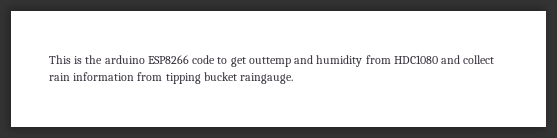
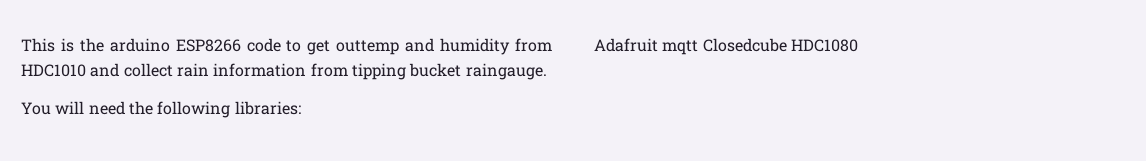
[393,55,438,64] HDC1080 -> [21,64,86,77] HDC1010
(294, 78) none -> [21,101,301,118] [594,38,858,55] // You will need the following libraries: // Adafruit mqtt Closedcube HDC1080

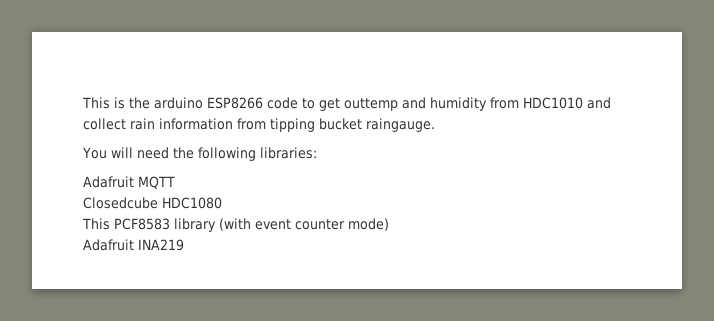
[662,40,699,55] mqtt -> [138,176,175,189] MQTT //
(858, 45) none -> [82,218,389,232] [83,239,184,251] // This PCF8583 library (with event counter mode) // Adafruit INA219

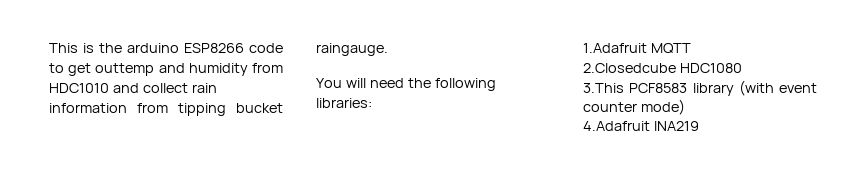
[83,176,134,188] Adafruit -> [583,43,647,53] 1.Adafruit
[83,197,158,209] Closedcube -> [583,63,676,73] 2.Closedcube
[82,218,110,230] This -> [583,83,624,93] 3.This
[83,239,134,251] Adafruit -> [583,121,650,131] 4.Adafruit

